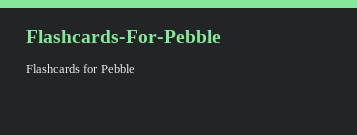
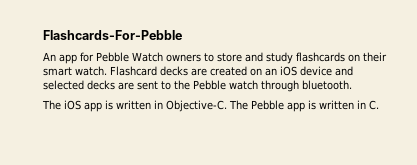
[26,64,135,73] Flashcards for Pebble -> [43,52,387,64] [43,66,353,76] [43,80,352,92] [42,100,379,112] An app for Pebble Watch owners to store and study flashcards on their smart watch. Flashcard decks are created on an iOS device and selected decks are sent to the Pebble watch through bluetooth. // The iOS app is written in Objective-C. The Pebble app is written in C.

